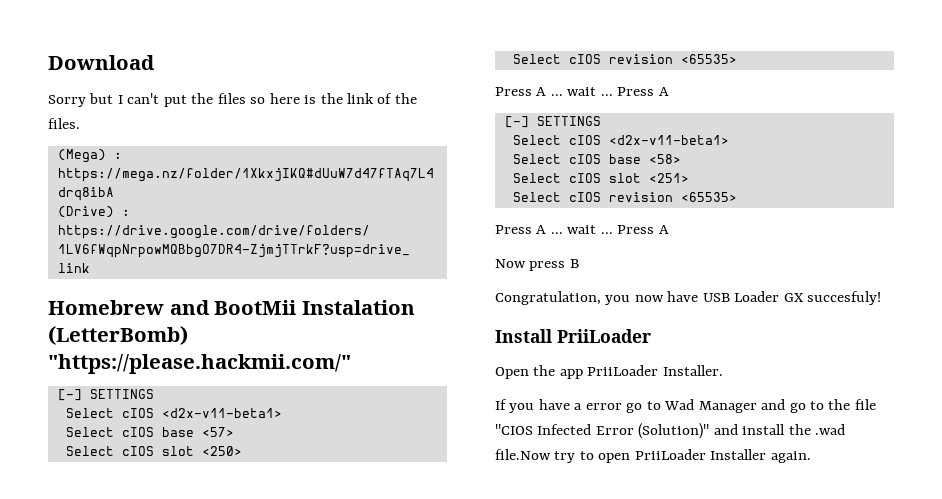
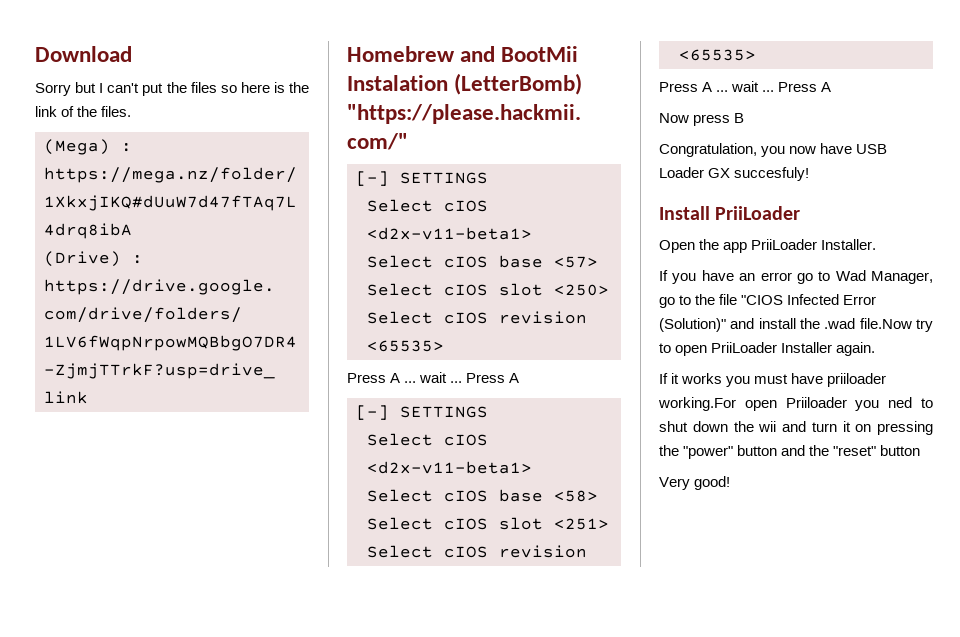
[574,403,583,410] a -> [739,273,756,281] an
[698,399,786,413] Manager and -> [871,271,933,284] Manager,
(811, 457) none -> [659,373,887,387] [658,397,933,411] [659,421,933,435] [659,445,921,459] [659,476,731,490] // If it works you must have priiloader working.For open Priiloader you ned to shut down the wii and turn it on pressing the "power" button and the "reset" button // Very good!

